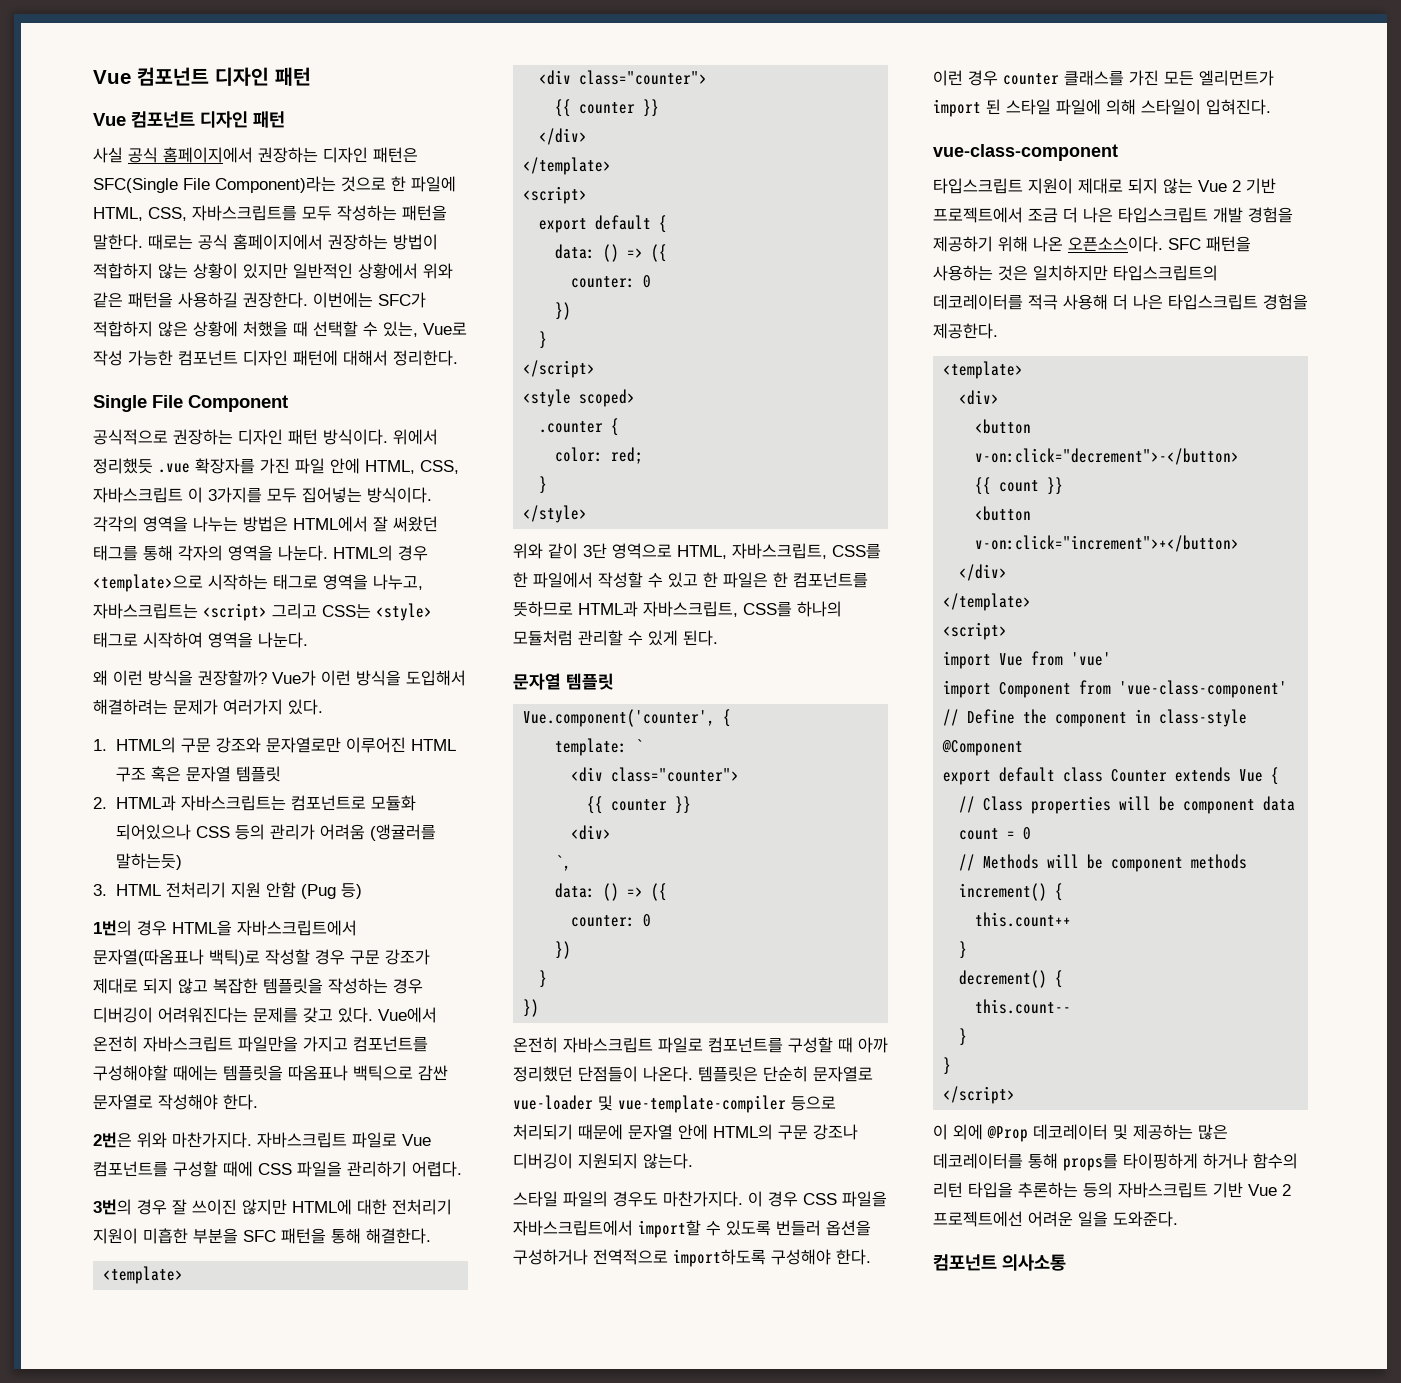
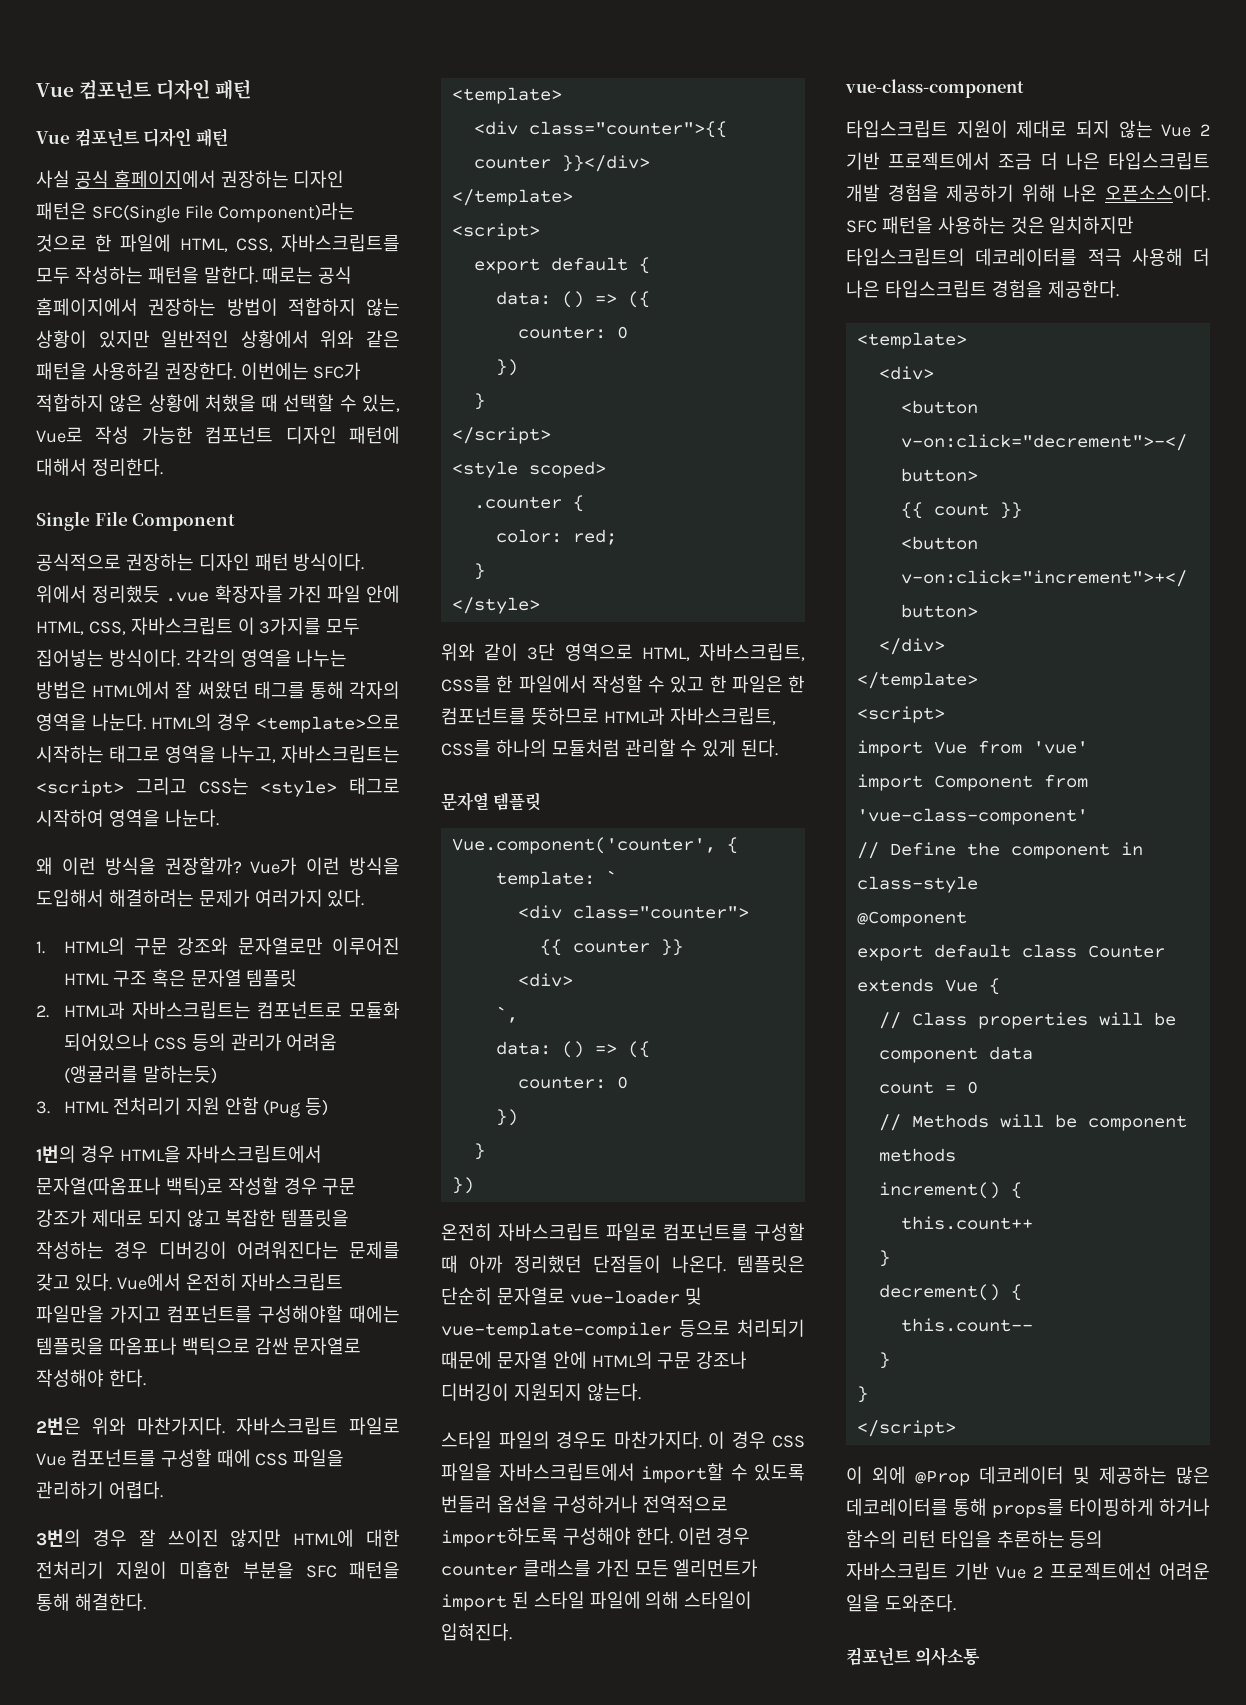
[579,70,708,85] [555,99,660,117] [539,128,588,145] class="counter"> // {{ counter }} // </div> -> [528,121,727,138] [473,155,650,172] class="counter">{{ counter }}</div>

